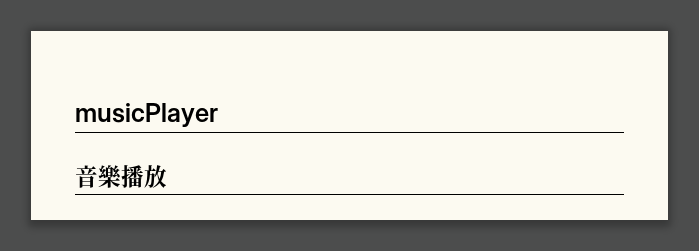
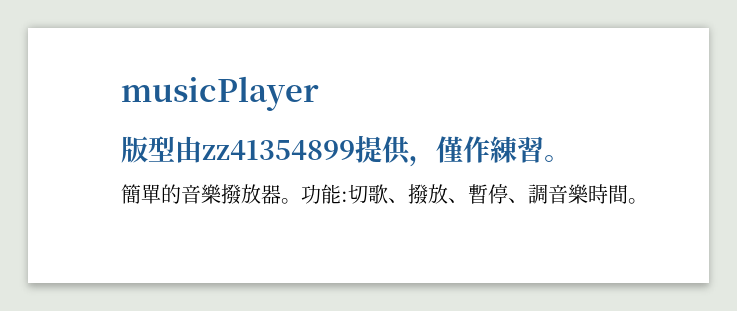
[75,165,167,188] 音樂播放 -> [121,135,571,167] [121,184,648,204] 版型由zz41354899提供，僅作練習。 // 簡單的音樂撥放器。功能:切歌、撥放、暫停、調音樂時間。

